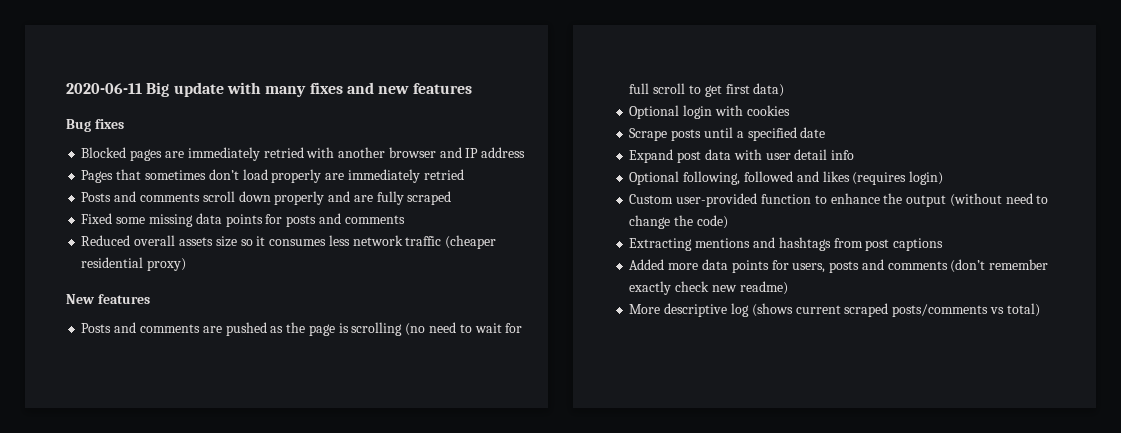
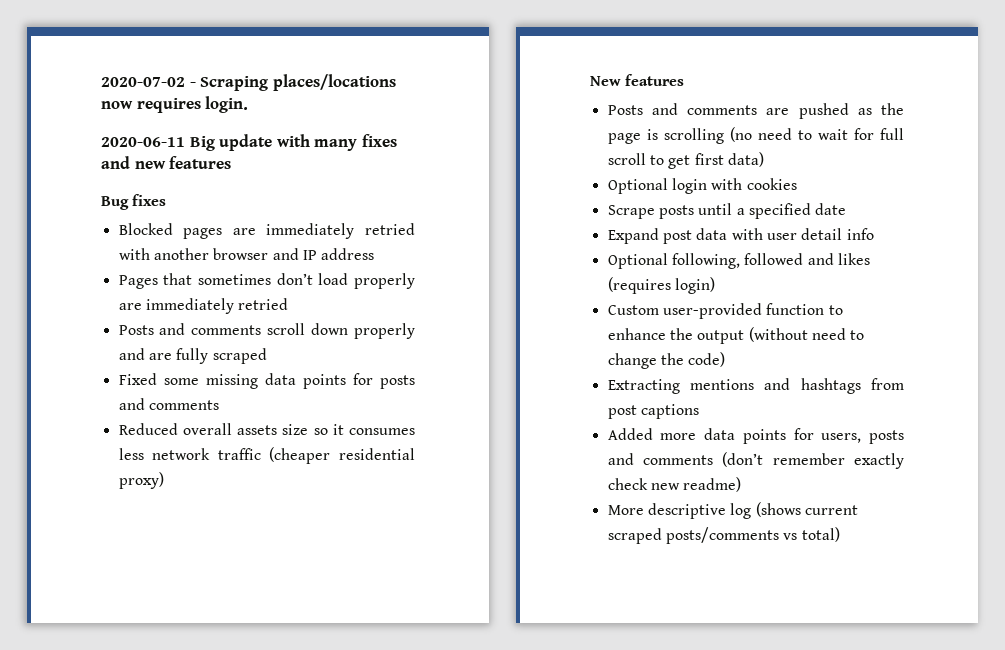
(66, 88) none -> [101,74,396,91] [101,96,249,113] 2020-07-02 - Scraping places/locations now requires login. //

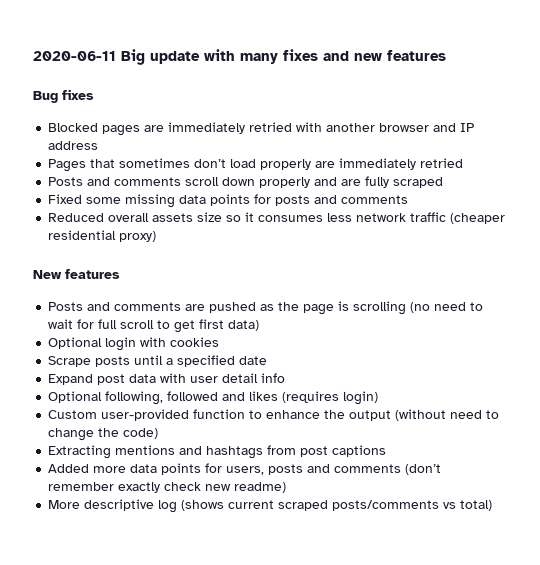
[101,74,396,91] [101,96,249,113] 2020-07-02 - Scraping places/locations now requires login. // -> (33, 56) none

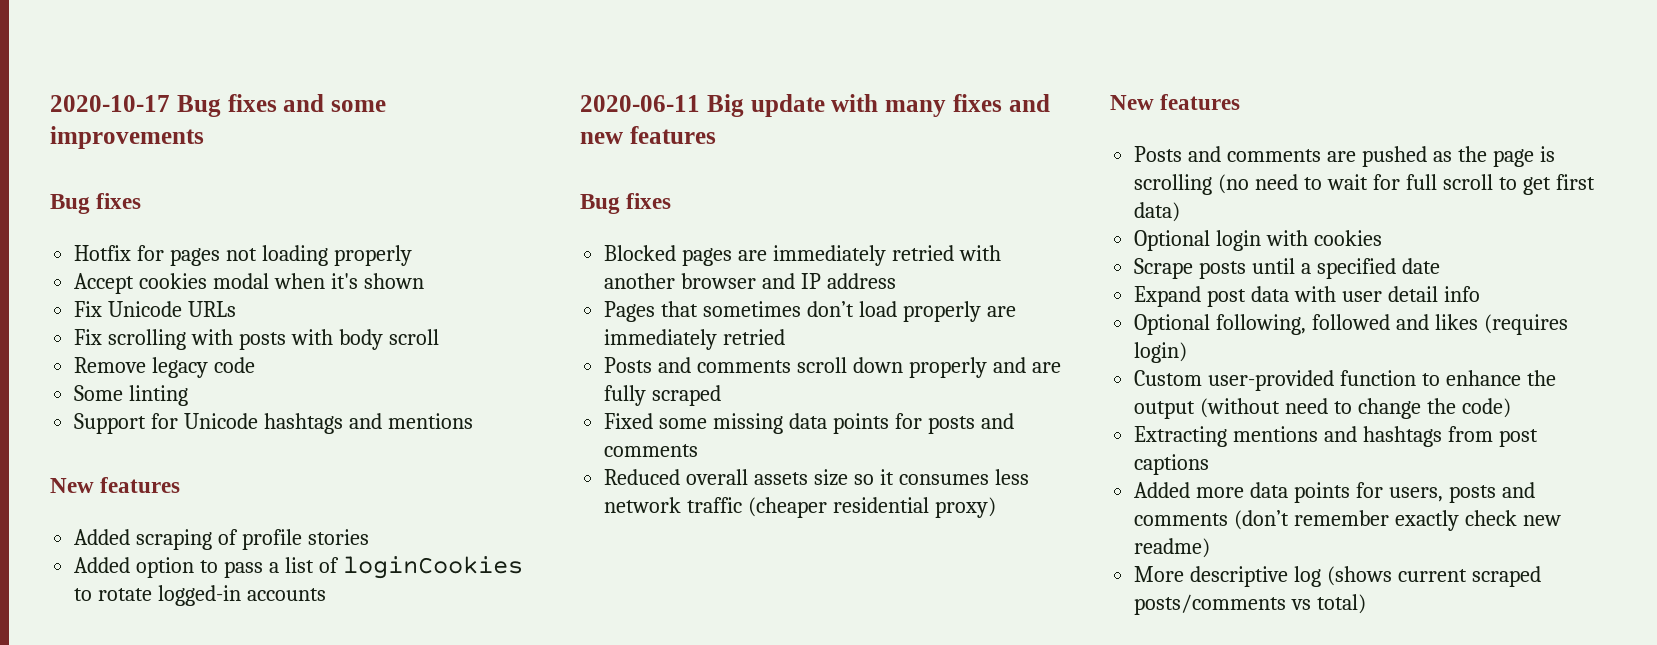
(33, 56) none -> [50,94,386,117] [50,126,204,149] [50,193,142,214] [74,245,412,266] [74,273,424,294] [74,301,237,317] [74,329,439,350] [74,357,256,378] [74,385,189,406] [74,413,473,434] [50,477,181,493] [74,529,369,550] [74,556,523,579] [74,585,327,606] 2020-10-17 Bug fixes and some improvements // Bug fixes // Hotfix for pages not loading properly // Accept cookies modal when it's shown // Fix Unicode URLs // Fix scrolling with posts with body scroll // Remove legacy code // Some linting // Support for Unicode hashtags and mentions // New features // Added scraping of profile stories // Added option to pass a list of loginCookies to rotate logged-in accounts //

